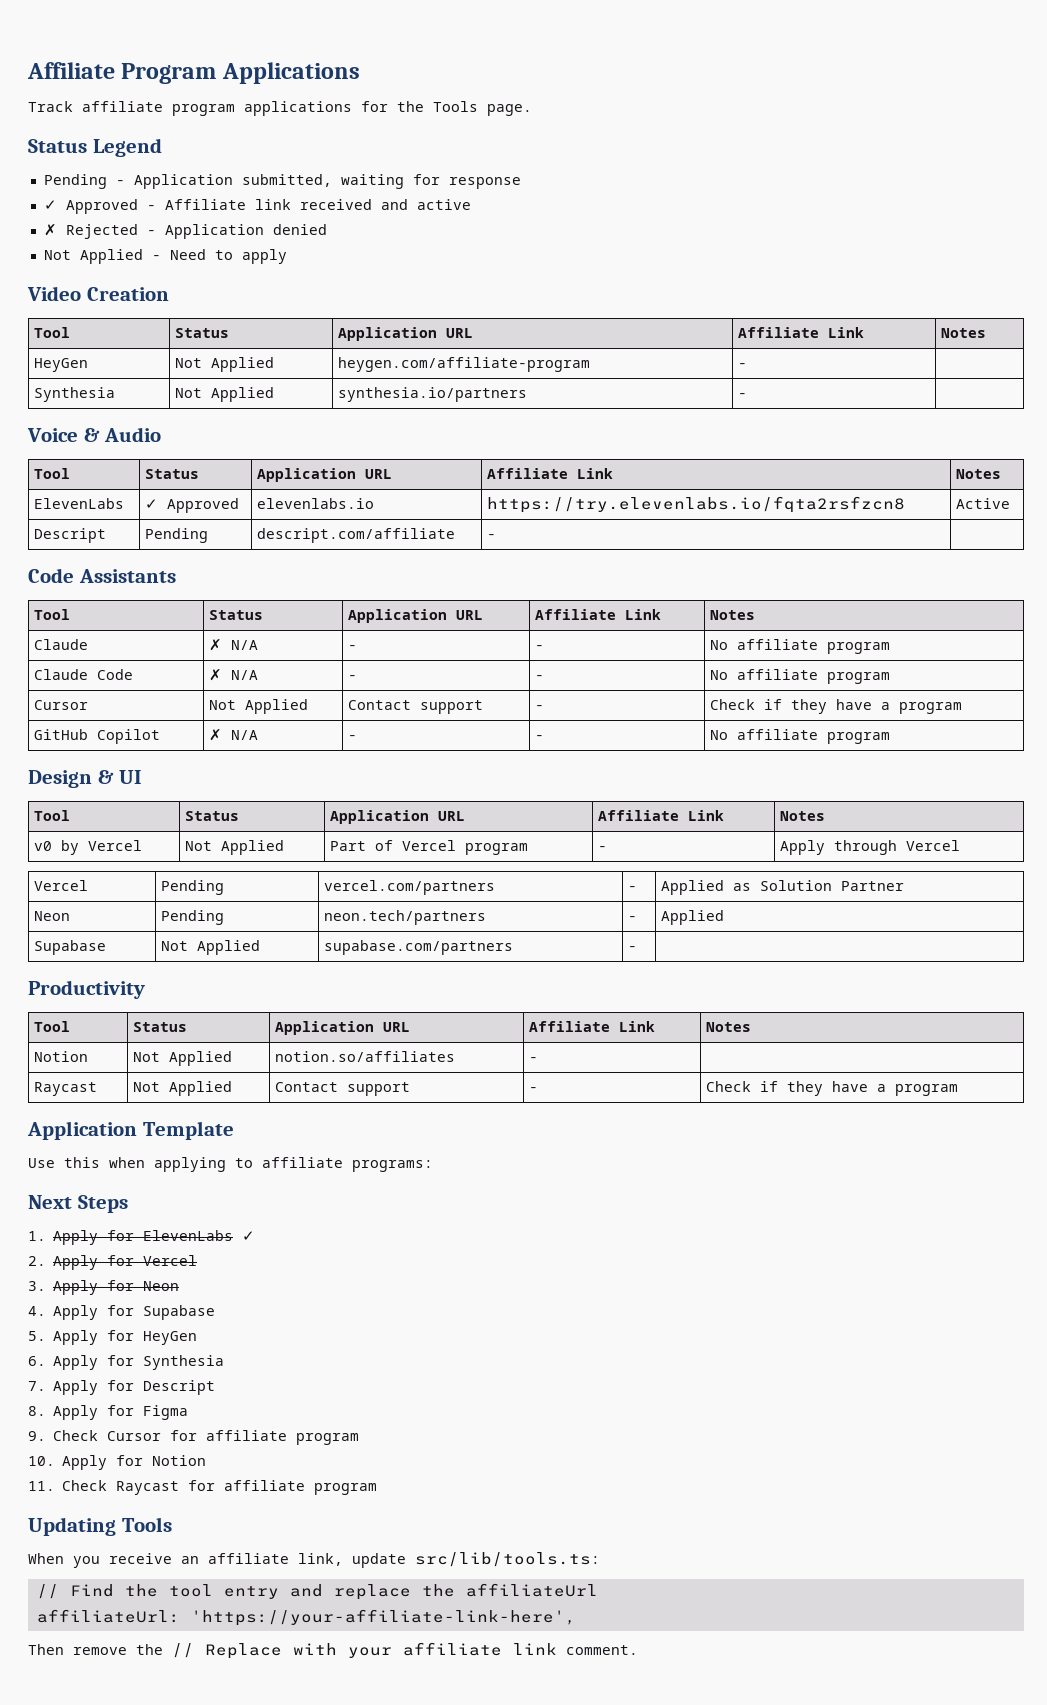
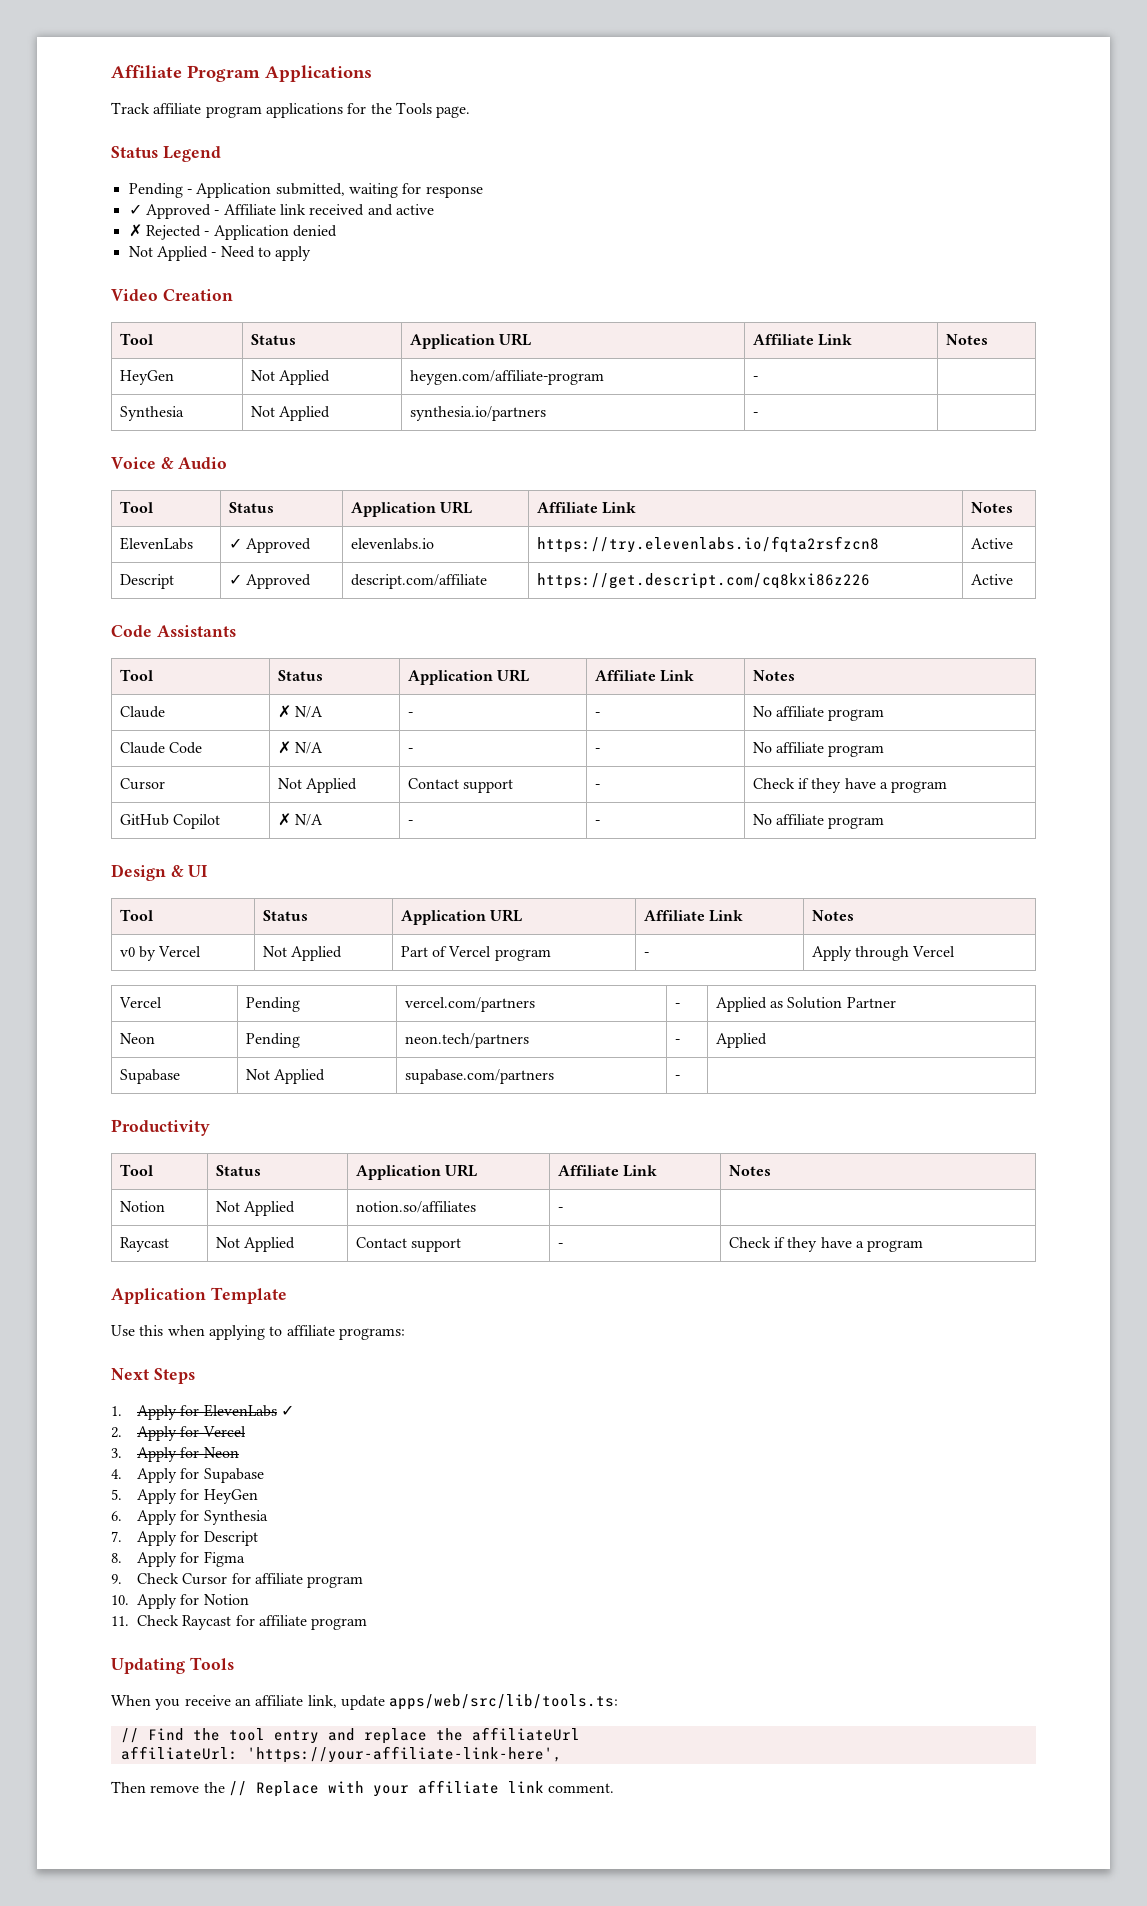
[144,528,208,543] Pending -> [228,574,311,589] ✓ Approved
[486,534,496,539] - | -> [536,573,870,589] [970,574,1013,585] https://get.descript.com/cq8kxi86z226 | Active
[415,1552,600,1567] src/lib/tools.ts: -> [389,1694,619,1710] apps/web/src/lib/tools.ts:

